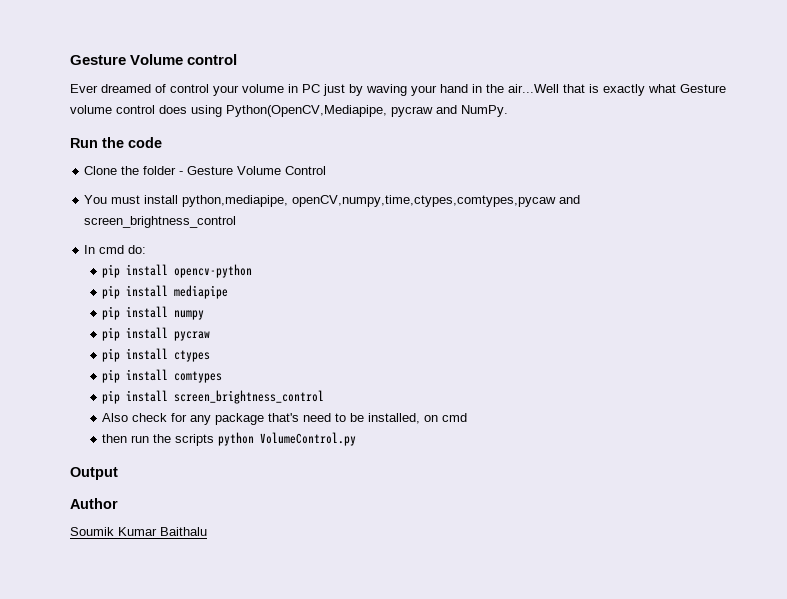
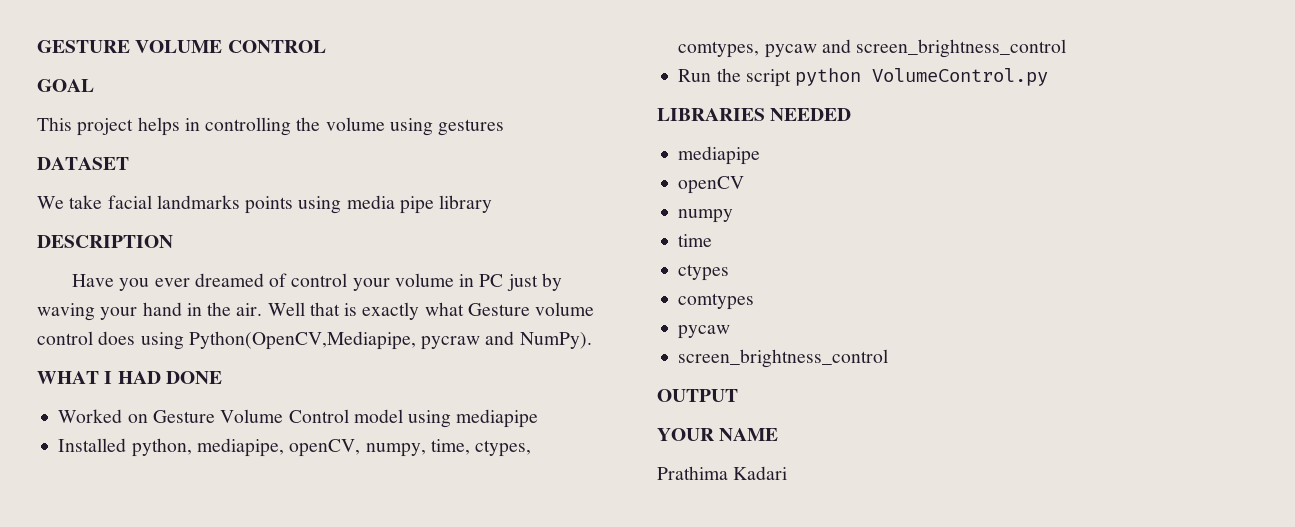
[70,54,238,65] [70,84,98,93] Gesture Volume control // Ever -> [37,40,326,53] [37,79,94,92] [37,117,505,136] [37,157,129,170] [37,195,493,214] [37,235,173,248] [71,274,190,291] GESTURE VOLUME CONTROL // GOAL // This project helps in controlling the volume using gestures // DATASET // We take facial landmarks points using media pipe library // DESCRIPTION // Have you ever
[508,84,559,93] air...Well -> [236,302,305,316] air. Well
[461,105,508,117] [70,137,162,148] [84,166,327,175] [84,195,581,207] [84,216,237,228] [84,245,147,254] [102,264,253,278] [102,285,229,299] [102,306,205,320] [102,327,211,341] [102,348,211,362] [102,369,223,383] [102,390,325,404] [102,413,468,425] [102,432,357,446] [70,467,118,480] [70,498,118,509] [70,527,207,536] NumPy. // Run the code // Clone the folder - Gesture Volume Control // You must install python,mediapipe, openCV,numpy,time,ctypes,comtypes,pycaw and screen_brightness_control // In cmd do: // pip install opencv-python // pip install mediapipe // pip install numpy // pip install pycraw // pip install ctypes // pip install comtypes // pip install screen_brightness_control // Also check for any package that's need to be installed, on cmd // then run the scripts python VolumeControl.py // Output // Author // Soumik Kumar Baithalu -> [519,332,592,349] [37,371,222,384] [58,409,539,428] [58,438,532,457] [678,39,1067,58] [678,68,1049,87] [657,108,852,121] [678,146,761,165] [678,176,745,194] [678,209,734,223] [678,234,713,247] [678,264,730,281] [678,293,755,310] [678,325,731,339] [678,349,889,368] [657,389,738,402] [657,428,779,441] [657,466,788,480] NumPy). // WHAT I HAD DONE // Worked on Gesture Volume Control model using mediapipe // Installed python, mediapipe, openCV, numpy, time, ctypes, comtypes, pycaw and screen_brightness_control // Run the script python VolumeControl.py // LIBRARIES NEEDED // mediapipe // openCV // numpy // time // ctypes // comtypes // pycaw // screen_brightness_control // OUTPUT // YOUR NAME // Prathima Kadari

